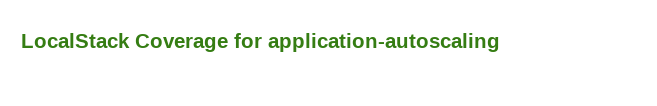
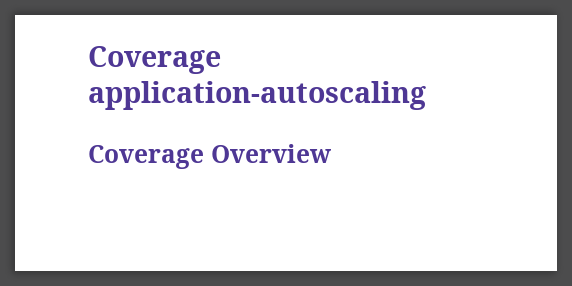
[21,33,262,52] LocalStack Coverage for -> [88,46,221,74] Coverage
(500, 42) none -> [88,144,331,169] // Coverage Overview

